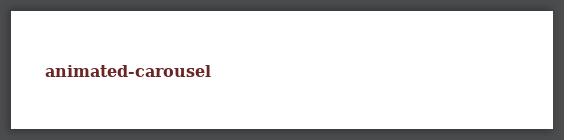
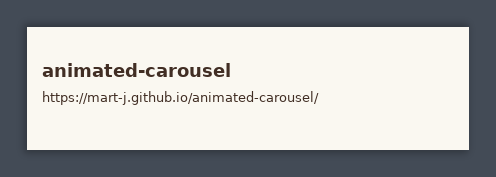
(211, 71) none -> [42,91,319,105] // https://mart-j.github.io/animated-carousel/

